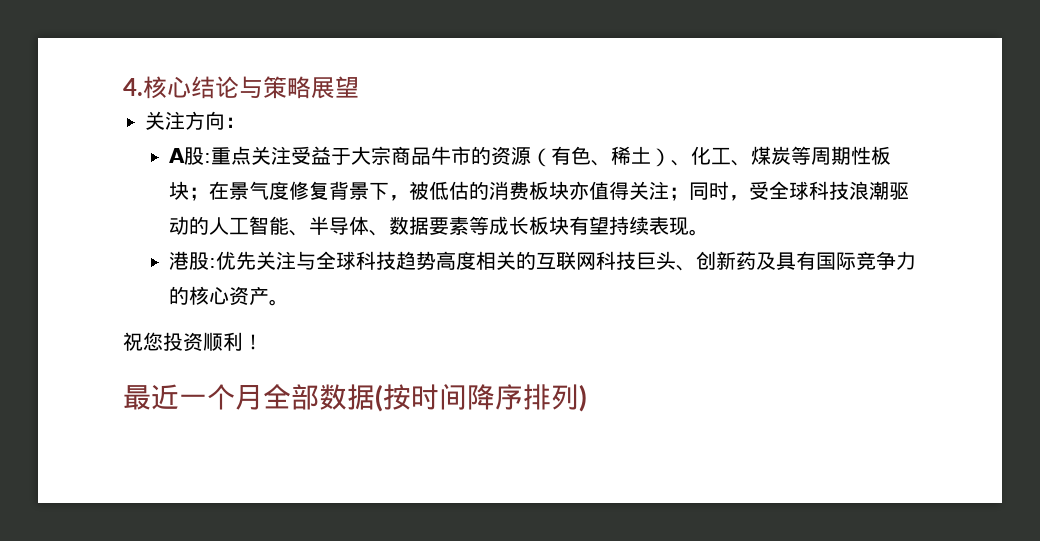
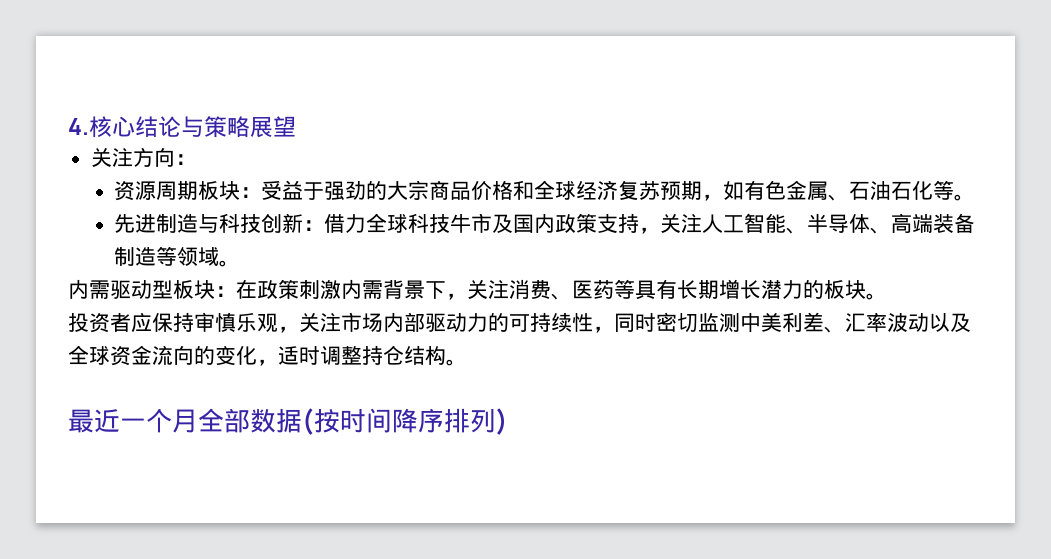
[169,146,892,167] [169,181,910,201] [169,216,210,235] A股:重点关注受益于大宗商品牛市的资源（有色、稀土）、化工、煤炭等周期性板块；在景气度修复背景下，被低估的消费板块亦值得关注；同时，受全球科技浪潮驱动的 -> [114,180,976,201] [114,213,703,234] 资源周期板块：受益于强劲的大宗商品价格和全球经济复苏预期，如有色金属、石油石化等。 // 先进制造与科技创新：借力全球科技牛市及国内政策支持，关注
[389,216,710,236] [169,251,917,271] [169,286,290,306] [123,332,263,352] 数据要素等成长板块有望持续表现。 // 港股:优先关注与全球科技趋势高度相关的互联网科技巨头、创新药及具有国际竞争力的核心资产。 // 祝您投资顺利！ -> [891,213,976,233] [114,246,241,267] [68,279,887,300] [68,312,971,333] [68,345,467,366] 高端装备制造等领域。 // 内需驱动型板块：在政策刺激内需背景下，关注消费、医药等具有长期增长潜力的板块。 // 投资者应保持审慎乐观，关注市场内部驱动力的可持续性，同时密切监测中美利差、汇率波动以及全球资金流向的变化，适时调整持仓结构。

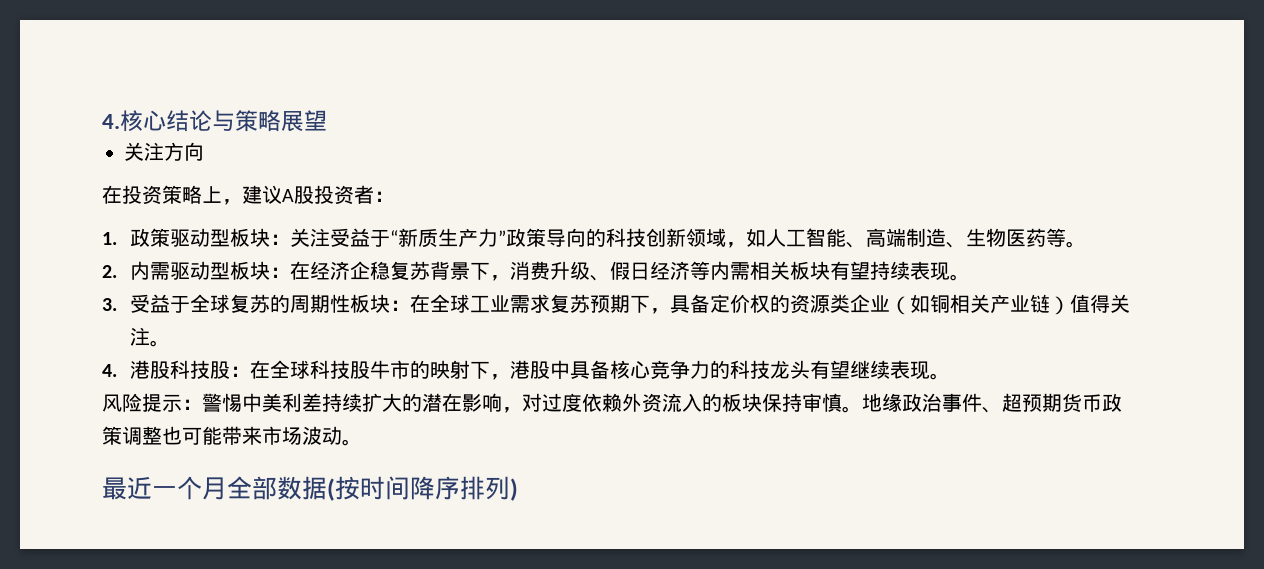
[174,154,196,165] [114,180,976,201] [114,213,976,234] [114,246,241,267] ： // 资源周期板块：受益于强劲的大宗商品价格和全球经济复苏预期，如有色金属、石油石化等。 // 先进制造与科技创新：借力全球科技牛市及国内政策支持，关注人工智能、半导体、高端装备制造等领域。 // -> [102,185,394,205] [102,228,1087,248] [102,265,117,278] // 在投资策略上，建议A股投资者： // 1.政策驱动型板块：关注受益于“新质生产力”政策导向的科技创新领域，如人工智能、高端制造、生物医药等。 // 2.
[257,279,887,300] [68,312,971,333] [68,345,446,366] 政策刺激内需背景下，关注消费、医药等具有长期增长潜力的板块。 // 投资者应保持审慎乐观，关注市场内部驱动力的可持续性，同时密切监测中美利差、汇率波动以及全球资金流向的变化，适时调整持仓结构 -> [310,261,971,281] [102,294,1131,315] [130,327,171,347] [102,360,951,380] [102,393,1122,413] [102,426,342,445] 经济企稳复苏背景下，消费升级、假日经济等内需相关板块有望持续表现。 // 3.受益于全球复苏的周期性板块：在全球工业需求复苏预期下，具备定价权的资源类企业（如铜相关产业链）值得关注。 // 4.港股科技股：在全球科技股牛市的映射下，港股中具备核心竞争力的科技龙头有望继续表现。 // 风险提示：警惕中美利差持续扩大的潜在影响，对过度依赖外资流入的板块保持审慎。地缘政治事件、超预期货币政策调整也可能带来市场波动

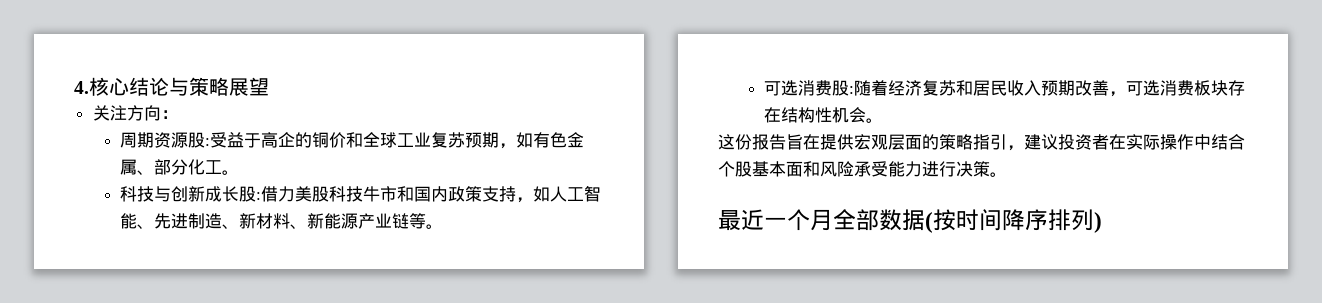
[102,185,394,205] [102,228,1087,248] [102,261,971,281] [102,294,1131,315] [130,327,171,347] [102,360,951,380] [102,393,1122,413] [102,426,342,445] // 在投资策略上，建议A股投资者： // 1.政策驱动型板块：关注受益于“新质生产力”政策导向的科技创新领域，如人工智能、高端制造、生物医药等。 // 2.内需驱动型板块：在经济企稳复苏背景下，消费升级、假日经济等内需相关板块有望持续表现。 // 3.受益于全球复苏的周期性板块：在全球工业需求复苏预期下，具备定价权的资源类企业（如铜相关产业链）值得关注。 // 4.港股科技股：在全球科技股牛市的映射下，港股中具备核心竞争力的科技龙头有望继续表现。 // 风险提示：警惕中美利差持续扩大的潜在影响，对过度依赖外资流入的板块保持审慎。地缘政治事件、超预期货币政策调整也可能带来市场波动 -> [160,110,178,119] [119,132,584,149] [119,159,239,175] [119,185,601,203] [119,213,443,229] [763,80,1245,97] [763,107,883,123] [718,134,1245,151] [718,161,990,177] ： // 周期资源股:受益于高企的铜价和全球工业复苏预期，如有色金属、部分化工。 // 科技与创新成长股:借力美股科技牛市和国内政策支持，如人工智能、先进制造、新材料、新能源产业链等。 // 可选消费股:随着经济复苏和居民收入预期改善，可选消费板块存在结构性机会。 // 这份报告旨在提供宏观层面的策略指引，建议投资者在实际操作中结合个股基本面和风险承受能力进行决策

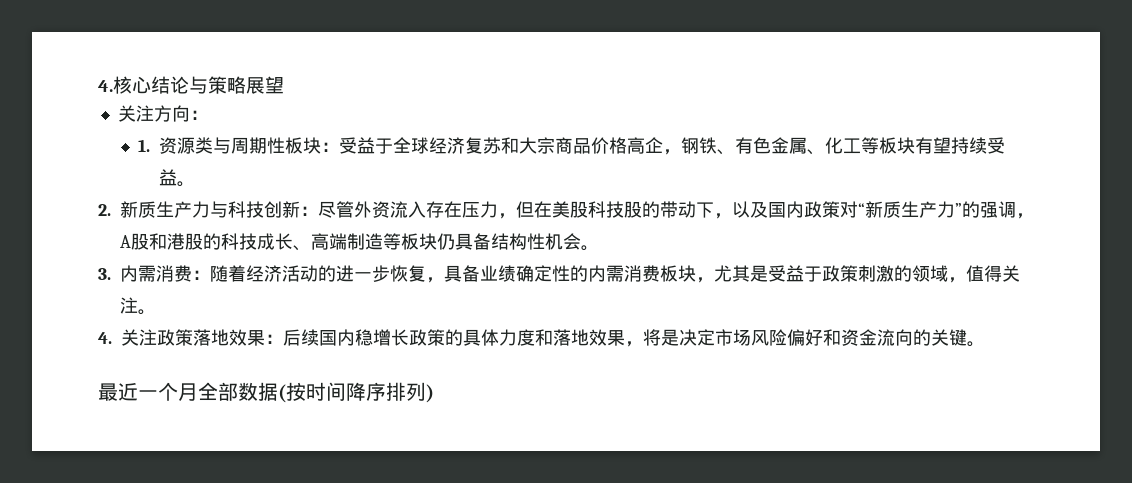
[119,132,584,149] [119,159,239,175] [119,185,601,203] [119,213,443,229] [763,80,1245,97] [763,107,883,123] [718,134,1245,151] [718,161,990,177] 周期资源股:受益于高企的铜价和全球工业复苏预期，如有色金属、部分化工。 // 科技与创新成长股:借力美股科技牛市和国内政策支持，如人工智能、先进制造、新材料、新能源产业链等。 // 可选消费股:随着经济复苏和居民收入预期改善，可选消费板块存在结构性机会。 // 这份报告旨在提供宏观层面的策略指引，建议投资者在实际操作中结合个股基本面和风险承受能力进行决策 -> [138,137,1006,155] [159,169,196,187] [98,201,1034,219] [120,233,599,251] [98,265,1020,283] [120,297,156,315] [98,329,967,347] 1.资源类与周期性板块：受益于全球经济复苏和大宗商品价格高企，钢铁、有色金属、化工等板块有望持续受益。 // 2.新质生产力与科技创新：尽管外资流入存在压力，但在美股科技股的带动下，以及国内政策对“新质生产力”的强调，A股和港股的科技成长、高端制造等板块仍具备结构性机会。 // 3.内需消费：随着经济活动的进一步恢复，具备业绩确定性的内需消费板块，尤其是受益于政策刺激的领域，值得关注。 // 4.关注政策落地效果：后续国内稳增长政策的具体力度和落地效果，将是决定市场风险偏好和资金流向的关键

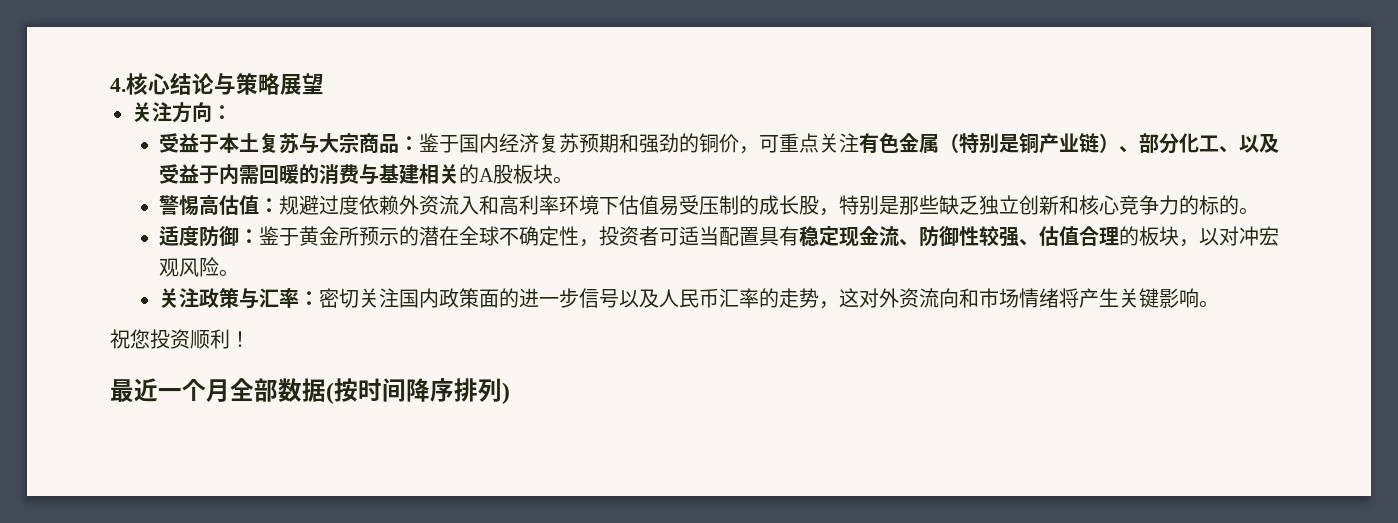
[138,137,1006,155] [159,169,196,187] [98,201,1034,219] [120,233,599,251] [98,265,1020,283] [120,297,156,315] [98,329,985,347] 1.资源类与周期性板块：受益于全球经济复苏和大宗商品价格高企，钢铁、有色金属、化工等板块有望持续受益。 // 2.新质生产力与科技创新：尽管外资流入存在压力，但在美股科技股的带动下，以及国内政策对“新质生产力”的强调，A股和港股的科技成长、高端制造等板块仍具备结构性机会。 // 3.内需消费：随着经济活动的进一步恢复，具备业绩确定性的内需消费板块，尤其是受益于政策刺激的领域，值得关注。 // 4.关注政策落地效果：后续国内稳增长政策的具体力度和落地效果，将是决定市场风险偏好和资金流向的关键。 -> [158,133,1279,154] [158,164,573,185] [158,195,1259,216] [158,225,1279,247] [158,257,239,277] [158,288,1219,309] [110,329,250,349] 受益于本土复苏与大宗商品：鉴于国内经济复苏预期和强劲的铜价，可重点关注有色金属（特别是铜产业链）、部分化工、以及受益于内需回暖的消费与基建相关的A股板块。 // 警惕高估值：规避过度依赖外资流入和高利率环境下估值易受压制的成长股，特别是那些缺乏独立创新和核心竞争力的标的。 // 适度防御：鉴于黄金所预示的潜在全球不确定性，投资者可适当配置具有稳定现金流、防御性较强、估值合理的板块，以对冲宏观风险。 // 关注政策与汇率：密切关注国内政策面的进一步信号以及人民币汇率的走势，这对外资流向和市场情绪将产生关键影响。 // 祝您投资顺利！

